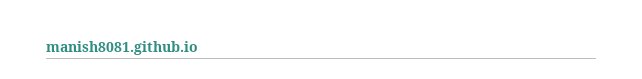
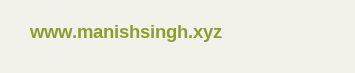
[46,41,198,55] manish8081.github.io -> [29,25,222,42] www.manishsingh.xyz

